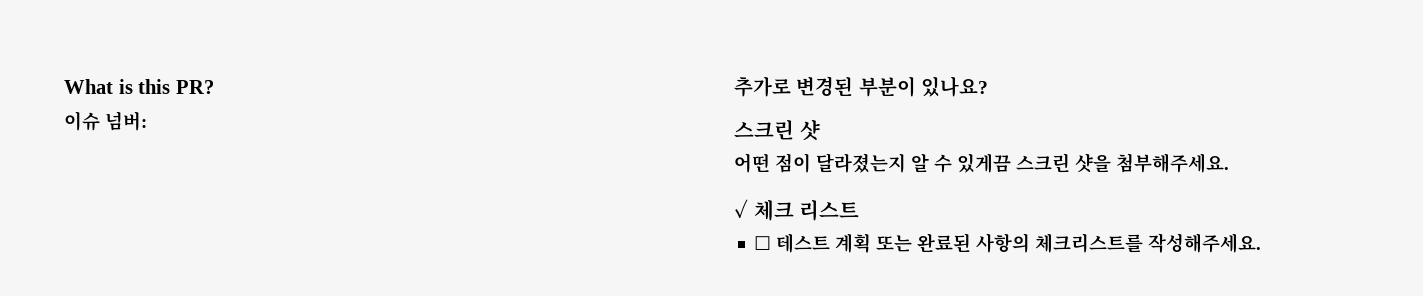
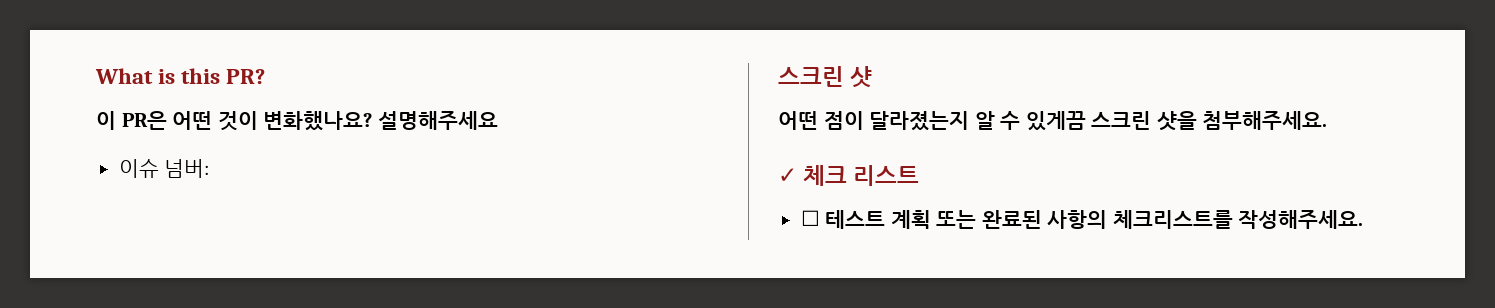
[64,111,147,131] [734,76,988,97] 이슈 넘버: // 추가로 변경된 부분이 있나요? -> [96,111,498,131] [118,159,211,178] 이 PR은 어떤 것이 변화했나요? 설명해주세요 // 이슈 넘버:

